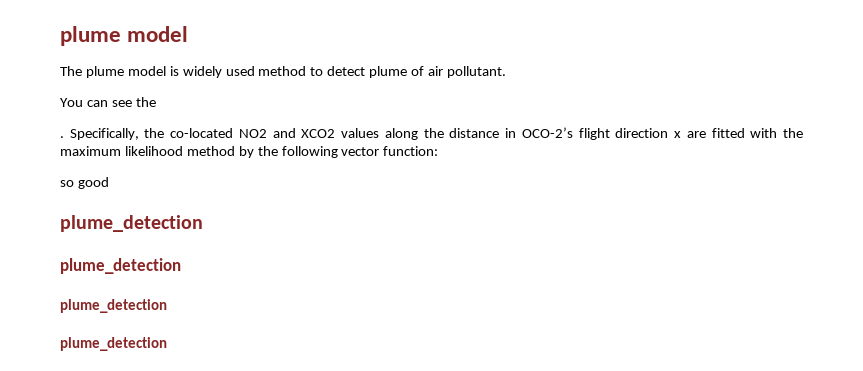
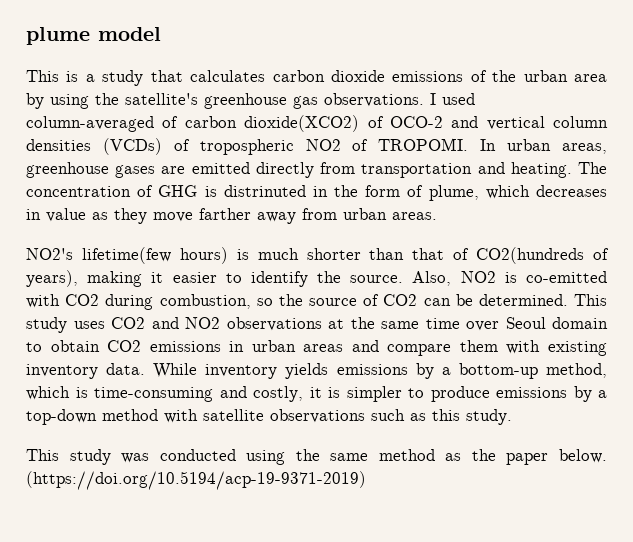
[60,66,506,78] [60,97,156,107] [60,127,803,140] [60,146,439,158] [60,177,109,189] [60,215,203,232] [60,258,181,274] [60,299,167,313] [60,337,167,351] The plume model is widely used method to detect plume of air pollutant. // You can see the // . Specifically, the co-located NO2 and XCO2 values along the distance in OCO-2’s flight direction x are fitted with the maximum likelihood method by the following vector function: // so good // plume_detection // plume_detection // plume_detection // plume_detection -> [26,70,608,86] [26,93,475,109] [26,115,608,132] [26,138,608,155] [26,162,607,178] [26,185,607,201] [26,208,437,224] [26,247,609,264] [26,270,607,287] [26,294,608,310] [26,317,608,333] [26,340,607,356] [26,363,607,379] [26,386,607,402] [26,409,512,425] [26,449,607,465] [26,471,366,490] This is a study that calculates carbon dioxide emissions of the urban area by using the satellite's greenhouse gas observations. I used column-averaged of carbon dioxide(XCO2) of OCO-2 and vertical column densities (VCDs) of tropospheric NO2 of TROPOMI. In urban areas, greenhouse gases are emitted directly from transportation and heating. The concentration of GHG is distrinuted in the form of plume, which decreases in value as they move farther away from urban areas. // NO2's lifetime(few hours) is much shorter than that of CO2(hundreds of years), making it easier to identify the source. Also, NO2 is co-emitted with CO2 during combustion, so the source of CO2 can be determined. This study uses CO2 and NO2 observations at the same time over Seoul domain to obtain CO2 emissions in urban areas and compare them with existing inventory data. While inventory yields emissions by a bottom-up method, which is time-consuming and costly, it is simpler to produce emissions by a top-down method with satellite observations such as this study. // This study was conducted using the same method as the paper below. (https://doi.org/10.5194/acp-19-9371-2019)

